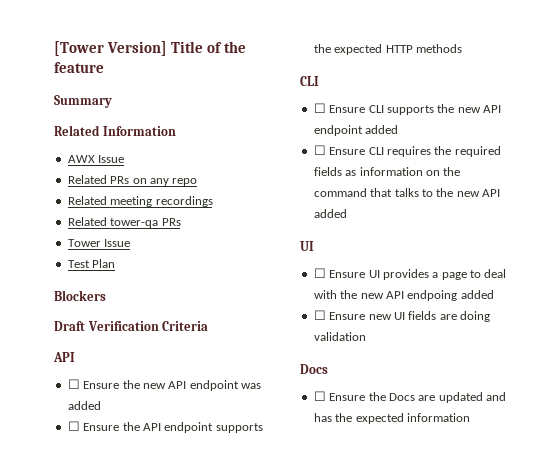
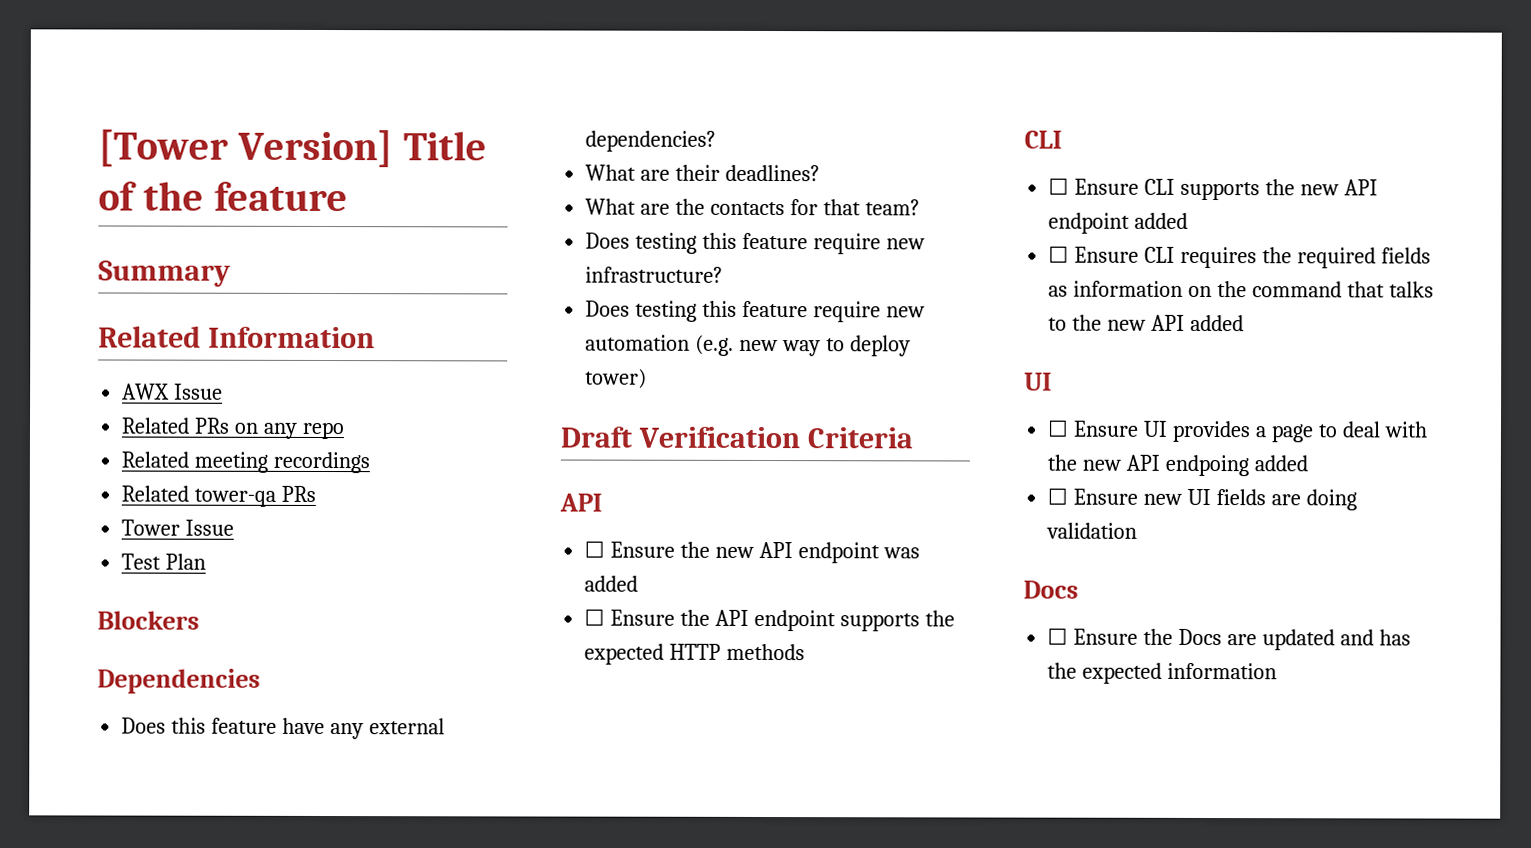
(106, 295) none -> [97,668,261,694] [121,717,445,740] [585,130,717,152] [585,164,821,182] [585,198,920,216] [585,232,925,255] [585,266,724,283] [585,300,925,323] [585,334,911,357] [585,368,648,389] // Dependencies // Does this feature have any external dependencies? // What are their deadlines? // What are the contacts for that team? // Does testing this feature require new infrastructure? // Does testing this feature require new automation (e.g. new way to deploy tower)

